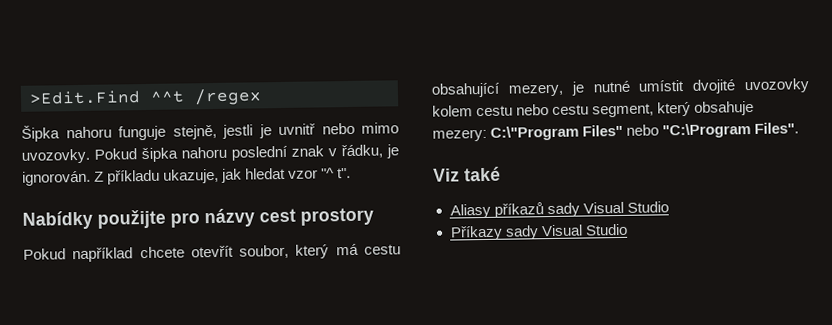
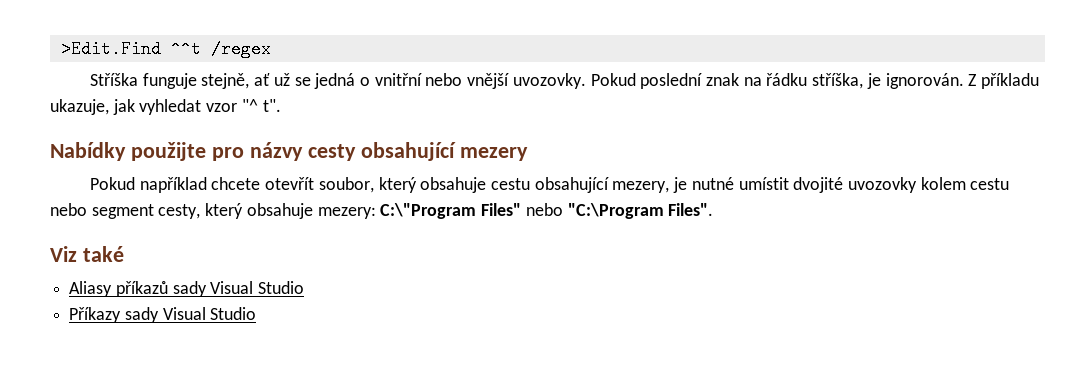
[21,122,399,142] [21,144,383,164] Šipka nahoru funguje stejně, jestli je uvnitř nebo mimo uvozovky. Pokud šipka nahoru poslední znak v řádku, -> [89,73,864,89] Stříška funguje stejně, ať už se jedná o vnitřní nebo vnější uvozovky. Pokud poslední znak na řádku stříška,
[245,167,287,180] hledat -> [139,99,202,115] vyhledat
[259,207,374,226] cest prostory -> [307,142,528,161] cesty obsahující mezery
[335,243,359,256] má -> [420,177,487,193] obsahuje
[552,103,655,118] cestu segment, -> [91,204,201,219] segment cesty,

